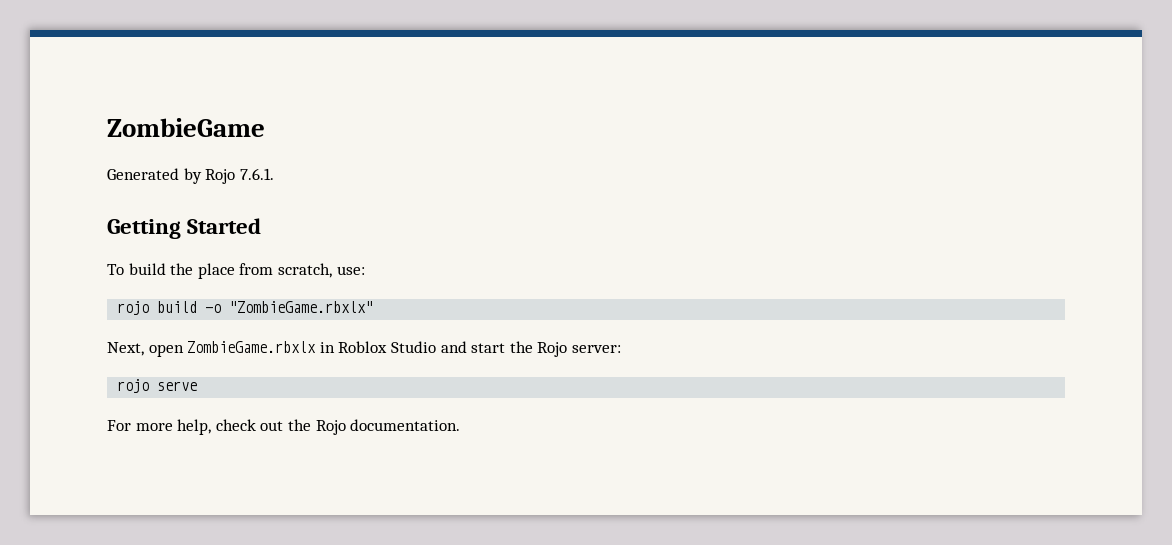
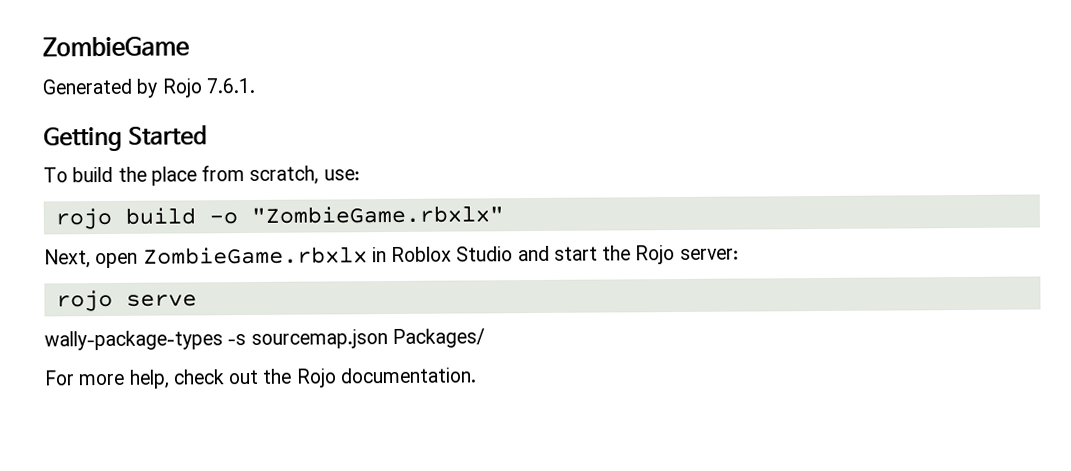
(198, 386) none -> [44,328,485,351] // wally-package-types -s sourcemap.json Packages/

